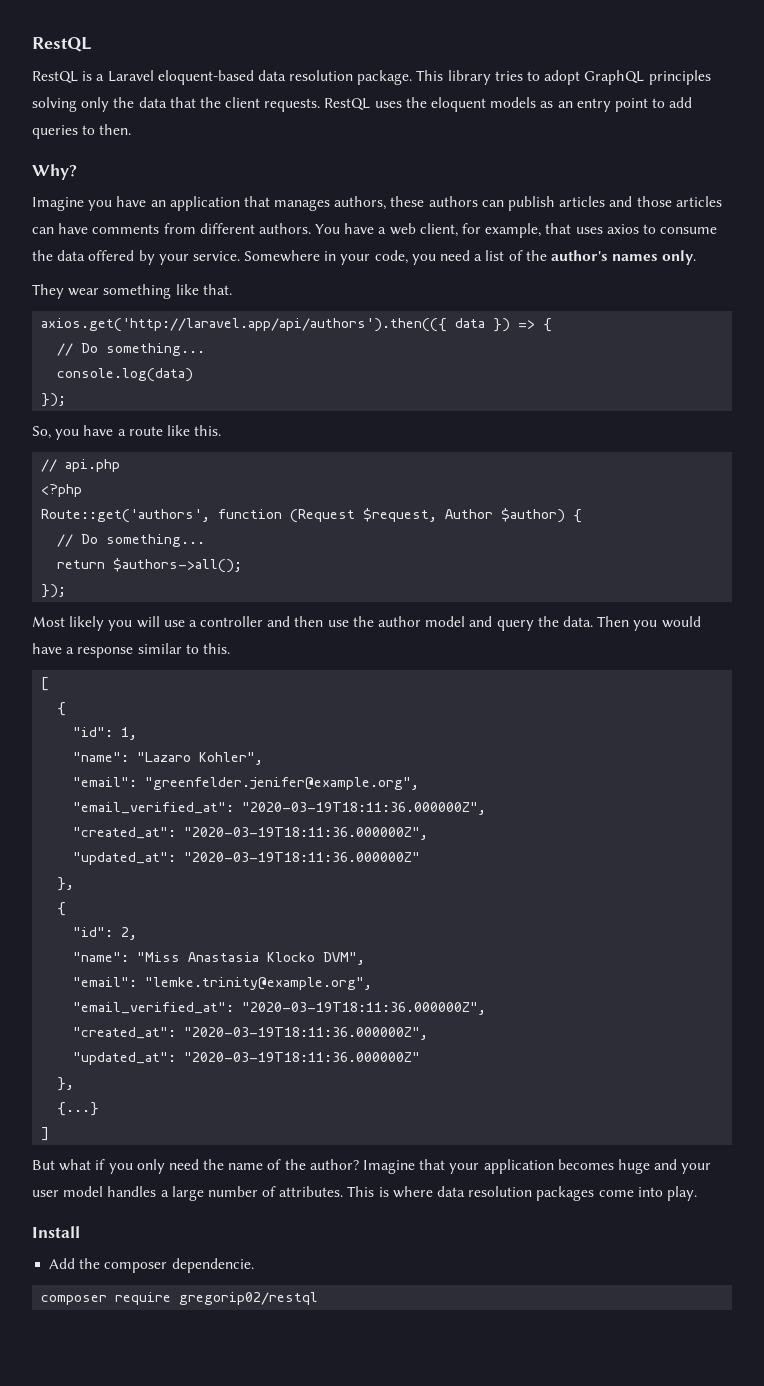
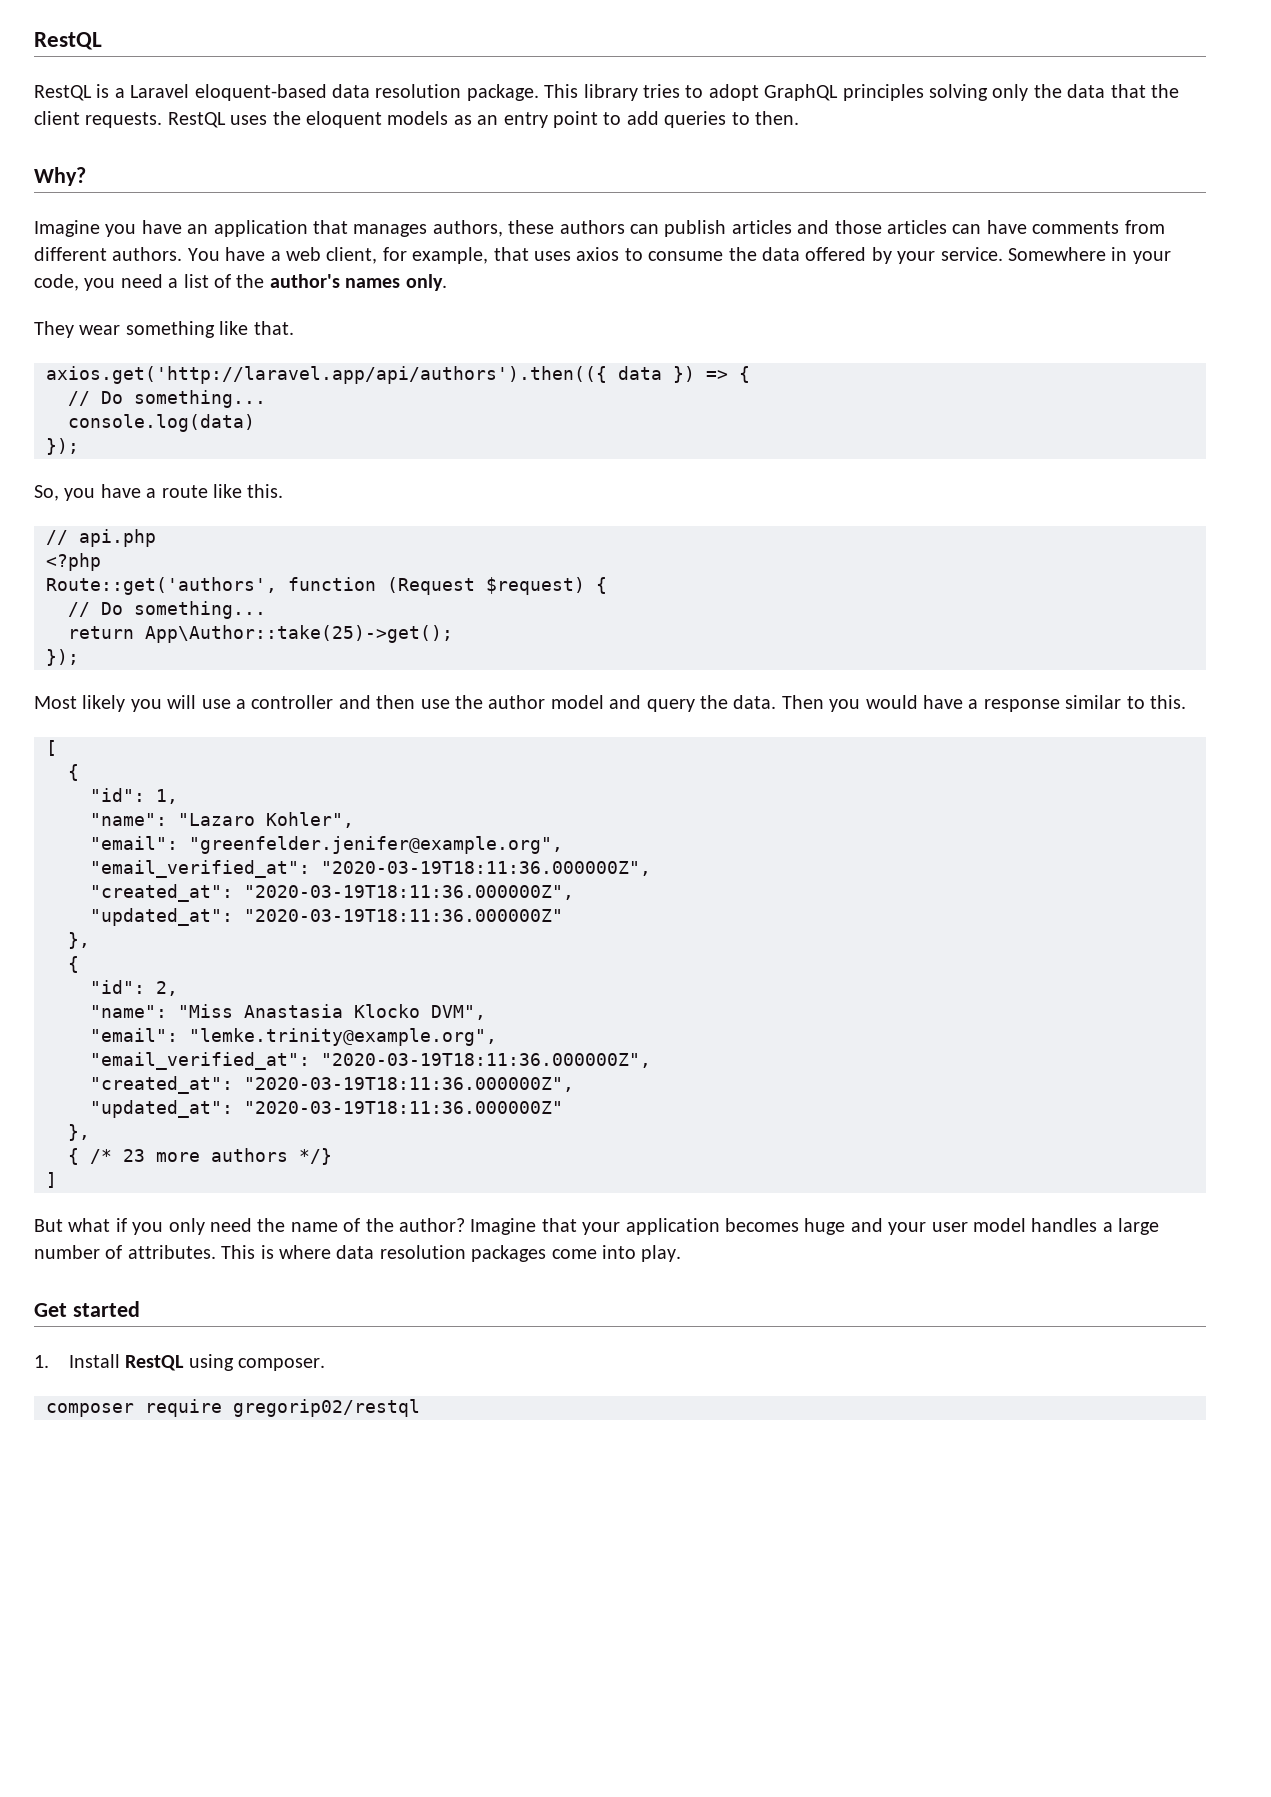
[363,508,566,523] $request, Author $author) -> [486,577,585,595] $request)
[113,558,243,573] $authors->all(); -> [145,625,453,643] App\Author::take(25)->get();
[57,1102,100,1116] {...} -> [68,1148,332,1165] { /* 23 more authors */}
[32,1226,80,1238] [49,1258,254,1273] Install // Add the composer dependencie. -> [34,1301,140,1317] [34,1354,326,1371] Get started // 1. Install RestQL using composer.

